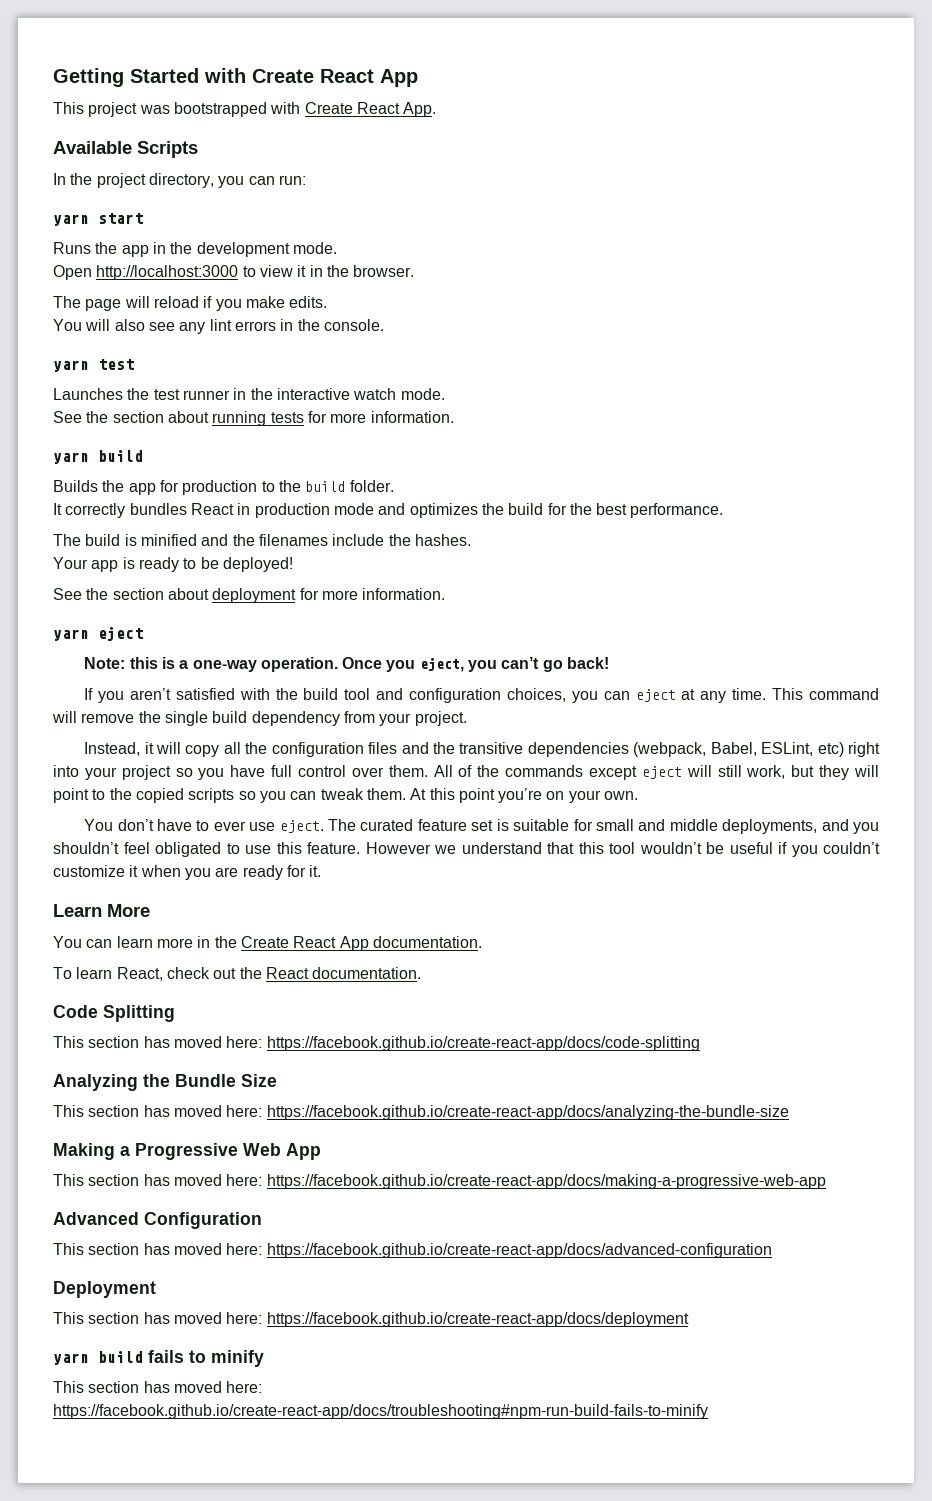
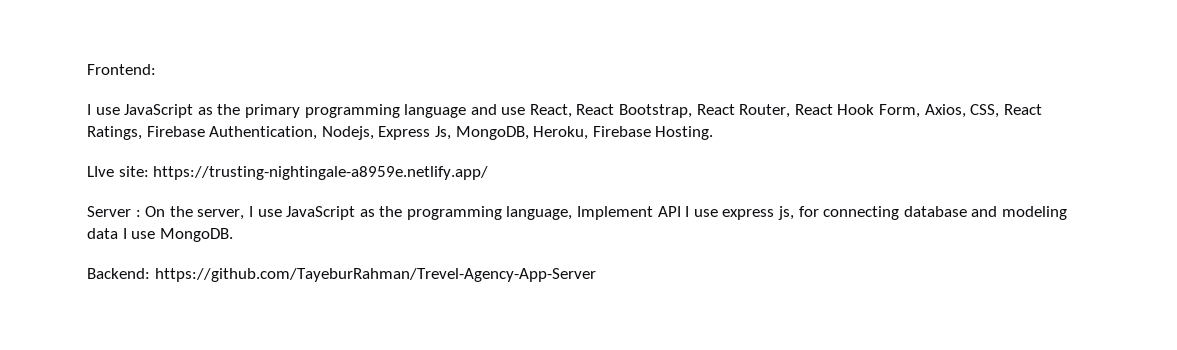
[53,68,418,87] [53,102,437,117] [53,141,198,158] [53,173,306,188] [53,213,143,226] [53,242,337,257] [53,265,415,280] [53,296,328,311] [53,319,384,334] [53,359,134,372] [53,388,445,400] [53,411,454,426] [53,450,143,464] [53,480,394,495] [53,503,724,518] [53,534,471,546] [53,557,293,572] [53,588,446,603] [53,626,143,641] [84,657,610,672] [84,688,880,703] [52,711,467,726] [84,742,880,757] [53,765,880,780] [53,788,639,803] [84,819,880,834] [53,842,880,857] [53,865,322,880] [53,904,150,917] [53,936,482,951] [53,967,422,981] [53,1005,175,1022] [53,1036,700,1051] [53,1074,277,1091] [53,1105,789,1120] [53,1143,321,1160] [53,1174,826,1189] [53,1212,262,1229] [53,1243,772,1258] [53,1281,156,1298] [53,1312,689,1327] [53,1350,264,1367] [53,1381,263,1393] [53,1404,708,1419] Getting Started with Create React App // This project was bootstrapped with Create React App. // Available Scripts // In the project directory, you can run: // yarn start // Runs the app in the development mode. // Open http://localhost:3000 to view it in the browser. // The page will reload if you make edits. // You will also see any lint errors in the console. // yarn test // Launches the test runner in the interactive watch mode. // See the section about running tests for more information. // yarn build // Builds the app for production to the build folder. // It correctly bundles React in production mode and optimizes the build for the best performance. // The build is minified and the filenames include the hashes. // Your app is ready to be deployed! // See the section about deployment for more information. // yarn eject // Note: this is a one-way operation. Once you eject, you can’t go back! // If you aren’t satisfied with the build tool and configuration choices, you can eject at any time. This command will remove the single build dependency from your project. // Instead, it will copy all the configuration files and the transitive dependencies (webpack, Babel, ESLint, etc) right into your project so you have full control over them. All of the commands except eject will still work, but they will point to the copied scripts so you can tweak them. At this point you’re on your own. // You don’t have to ever use eject. The curated feature set is suitable for small and middle deployments, and you shouldn’t feel obligated to use this feature. However we understand that this tool wouldn’t be useful if you couldn’t customize it when you are ready for it. // Learn More // You can learn more in the Create React App documentation. // To learn React, check out the React documentation. // Code Splitting // This section has moved here: https://facebook.github.io/create-react-app/docs/code-splitting // Analyzing the Bundle Size // This section has moved here: https://facebook.github.io/create-react-app/docs/analyzing-the-bundle-size // Making a Progressive Web App // This section has moved here: https://facebook.github.io/create-react-app/docs/making-a-progressive-web-app // Advanced Configuration // This section has moved here: https://facebook.github.io/create-react-app/docs/advanced-configuration // Deployment // This section has moved here: https://facebook.github.io/create-react-app/docs/deployment // yarn build fails to minify // This section has moved here: https://facebook.github.io/create-react-app/docs/troubleshooting#npm-run-build-fails-to-minify -> [87,64,156,75] [87,104,1042,118] [87,126,714,140] [87,166,489,180] [87,206,1067,220] [87,228,233,242] [87,268,596,282] Frontend: // I use JavaScript as the primary programming language and use React, React Bootstrap, React Router, React Hook Form, Axios, CSS, React Ratings, Firebase Authentication, Nodejs, Express Js, MongoDB, Heroku, Firebase Hosting. // LIve site: https://trusting-nightingale-a8959e.netlify.app/ // Server : On the server, I use JavaScript as the programming language, Implement API I use express js, for connecting database and modeling data I use MongoDB. // Backend: https://github.com/TayeburRahman/Trevel-Agency-App-Server

